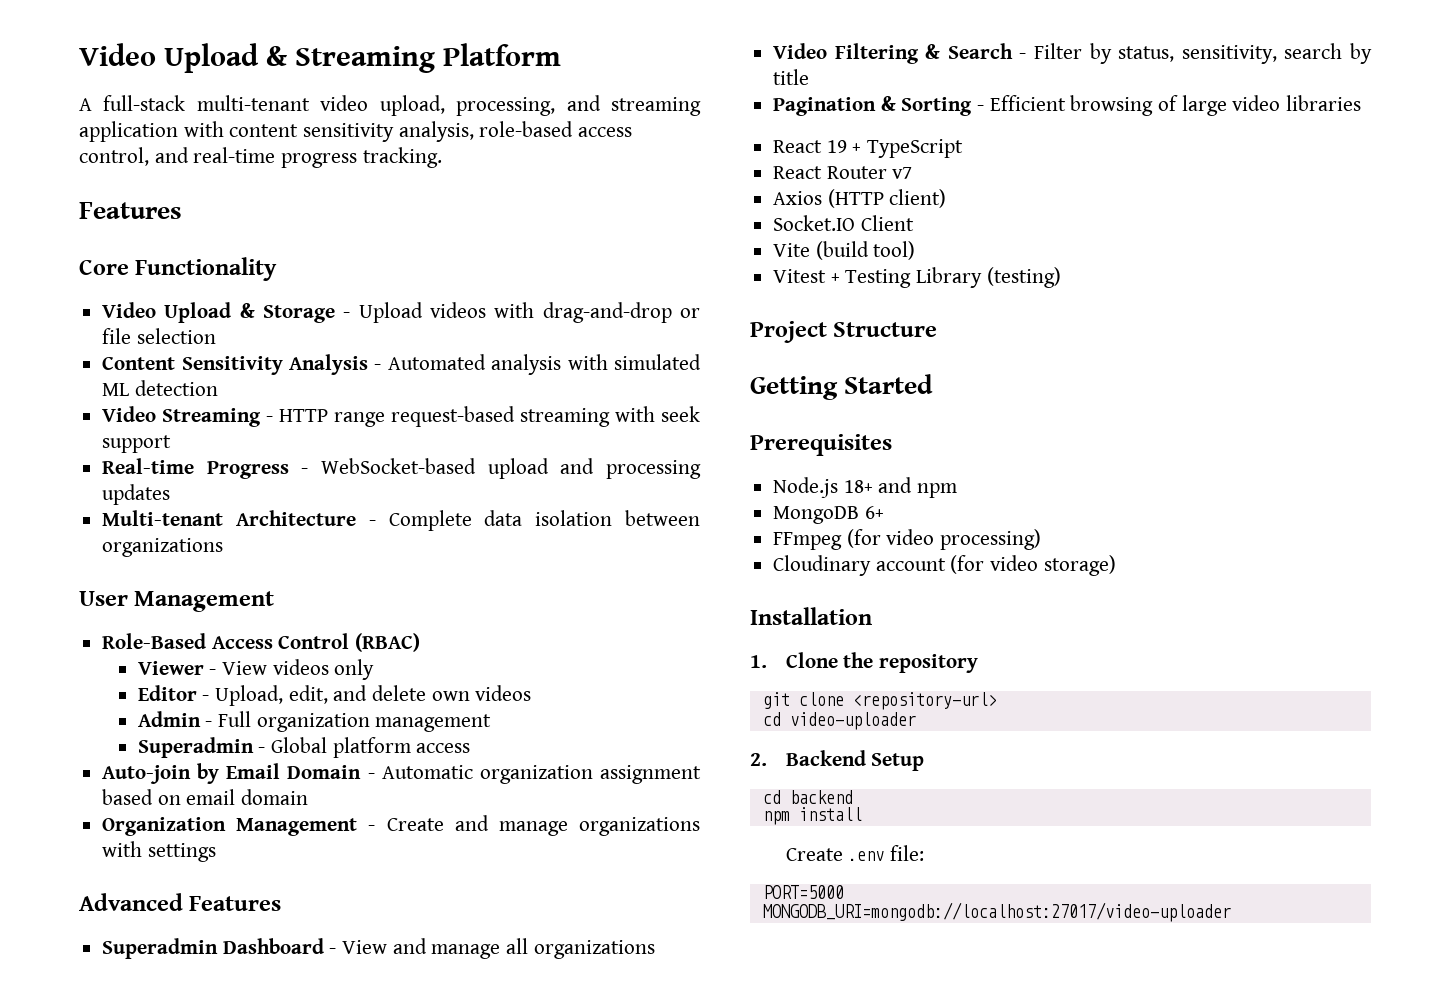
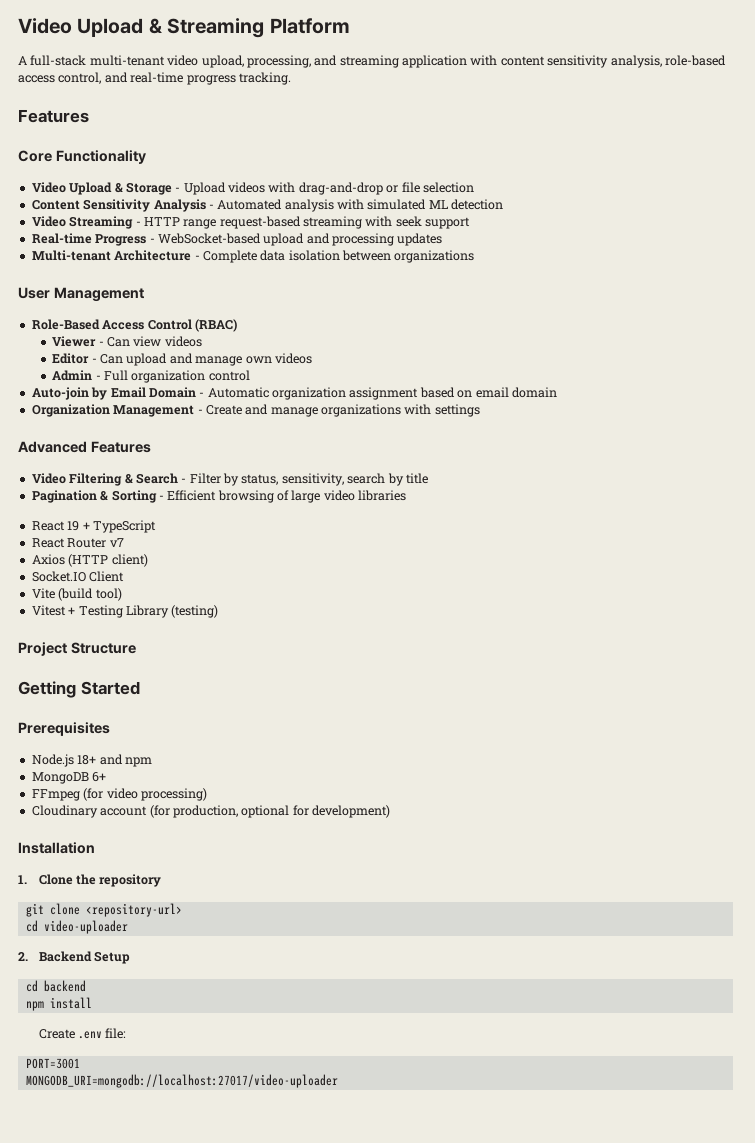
[222,659,375,680] View videos only -> [107,336,202,347] Can view videos
[215,685,427,706] Upload, edit, and delete -> [100,353,243,366] Can upload and manage
[375,714,492,732] [137,737,471,758] management // Superadmin - Global platform access -> [208,370,250,381] control
[102,938,655,959] // Superadmin Dashboard - View and manage all organizations -> (151, 447) none
[990,555,1116,576] video storage) -> [172,805,390,818] production, optional for development)
[762,885,844,899] PORT=5000 -> [25,1058,80,1069] PORT=3001

